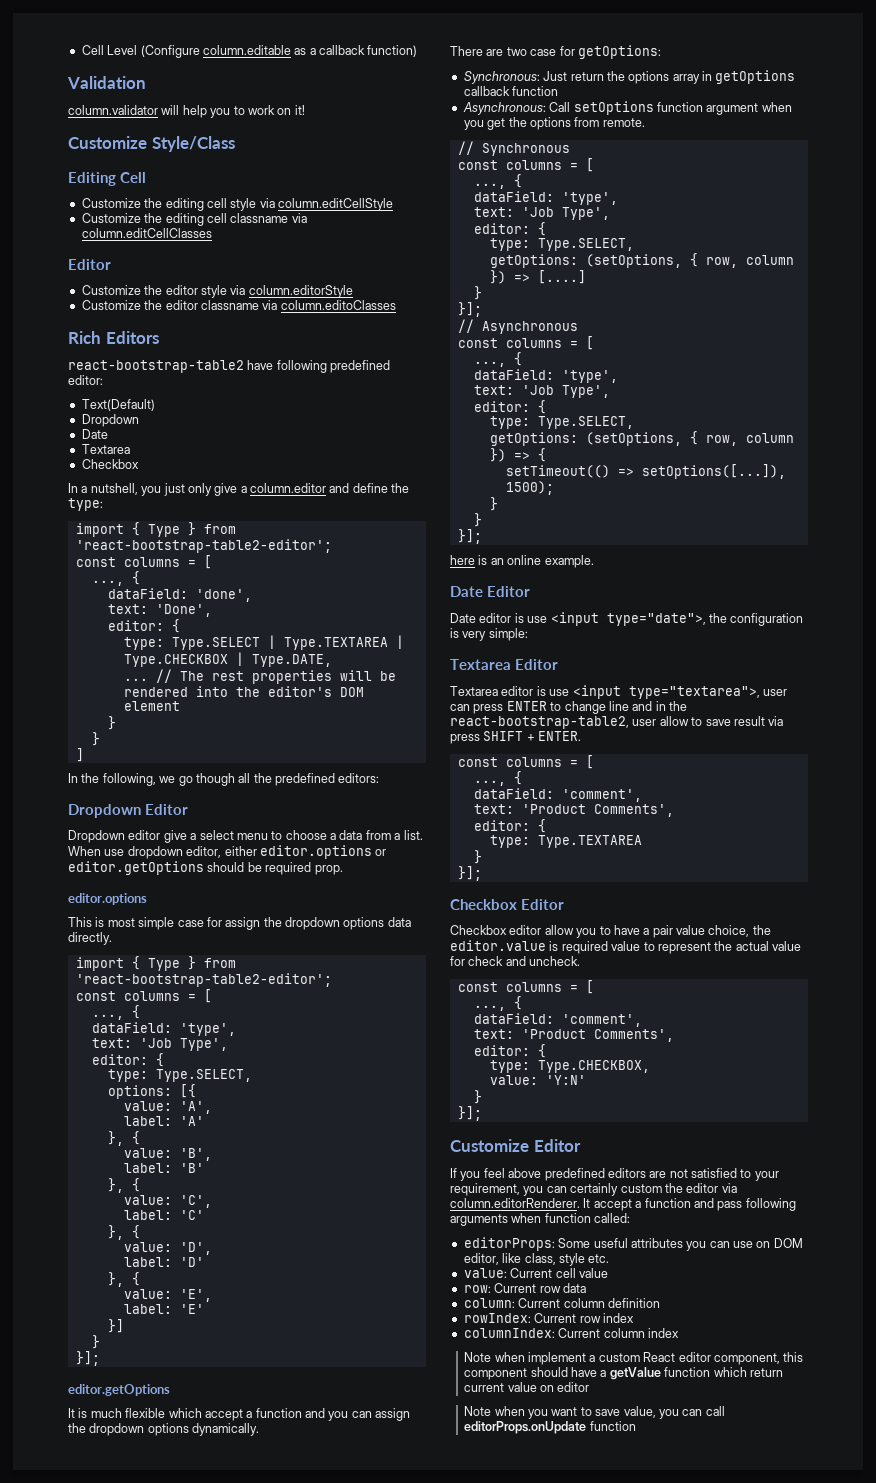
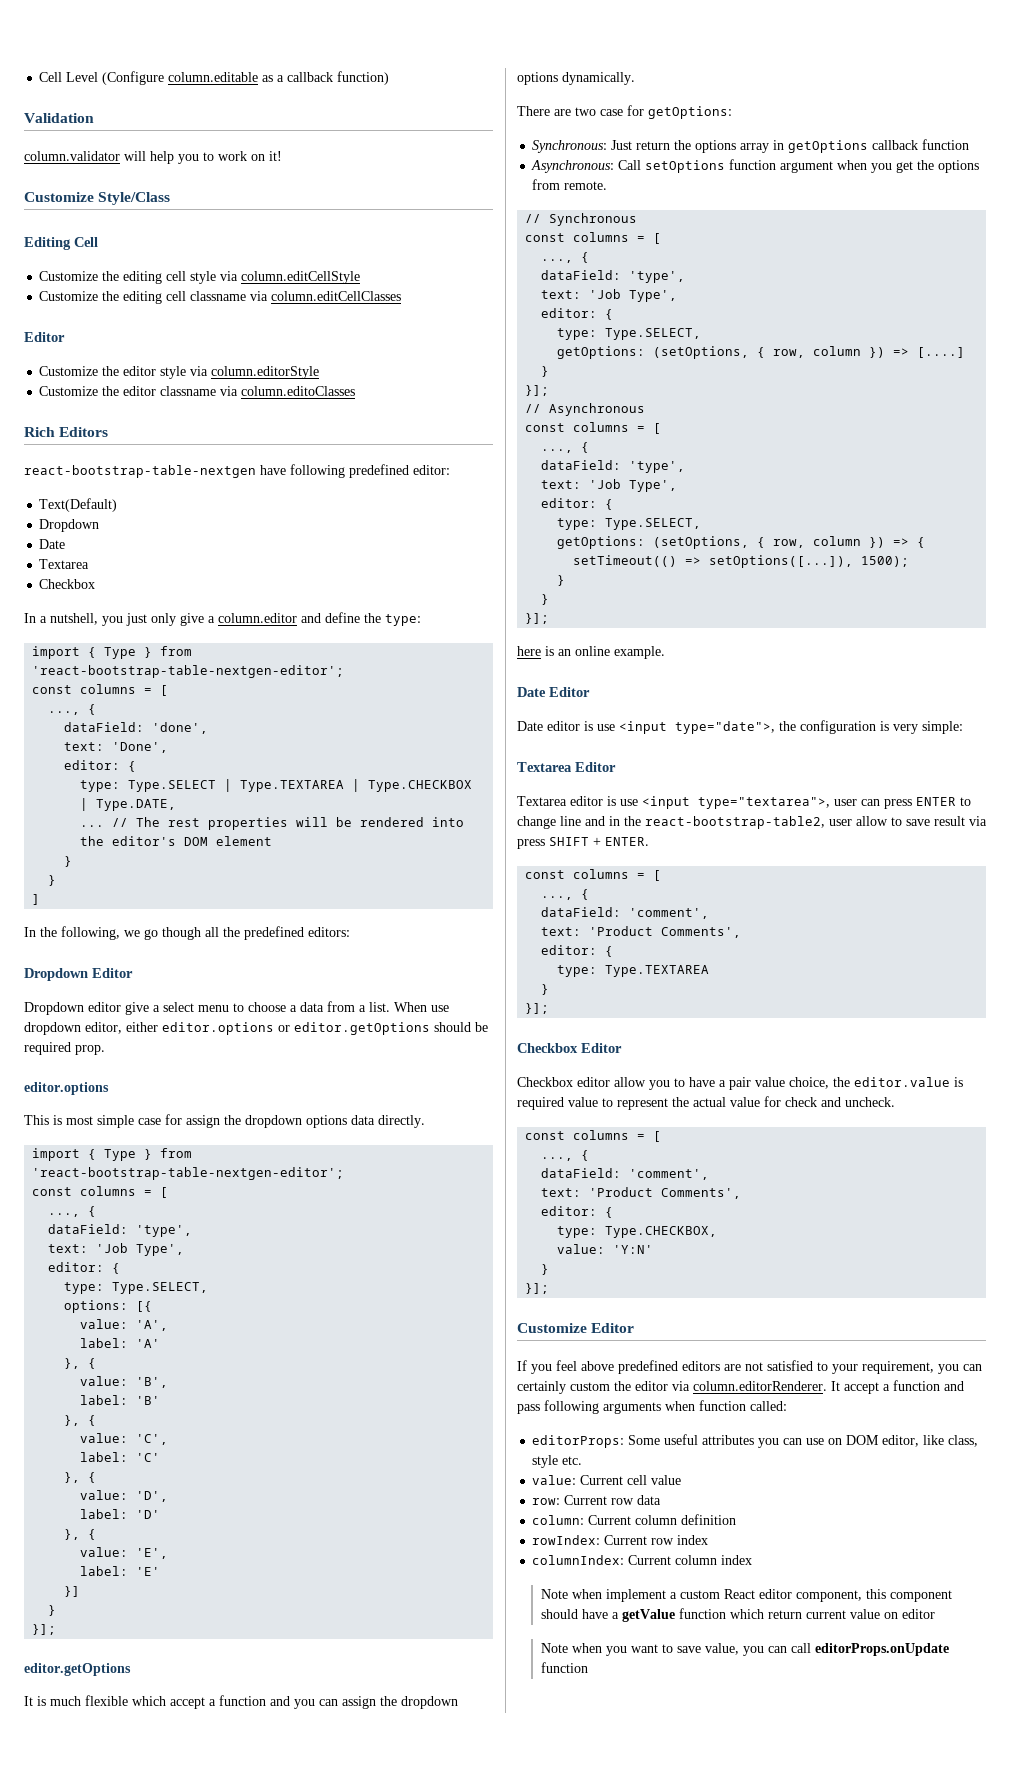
[68,360,244,373] react-bootstrap-table2 -> [24,465,256,478] react-bootstrap-table-nextgen
[75,539,332,553] 'react-bootstrap-table2-editor'; -> [32,665,345,678] 'react-bootstrap-table-nextgen-editor';
[75,973,332,987] 'react-bootstrap-table2-editor'; -> [32,1167,345,1180] 'react-bootstrap-table-nextgen-editor';

